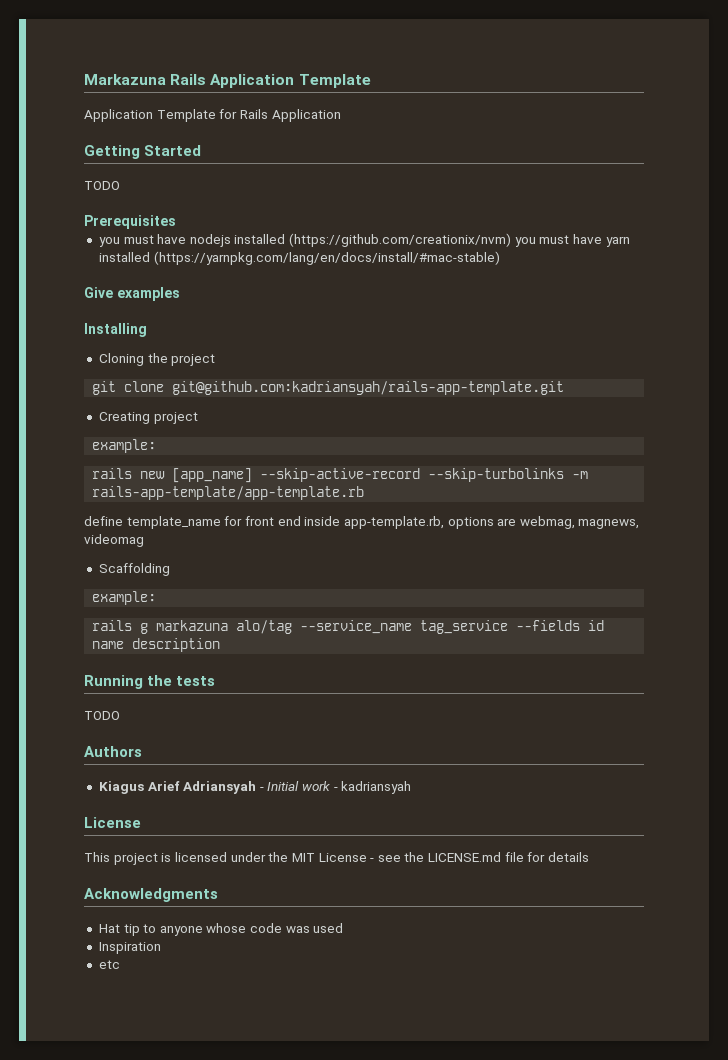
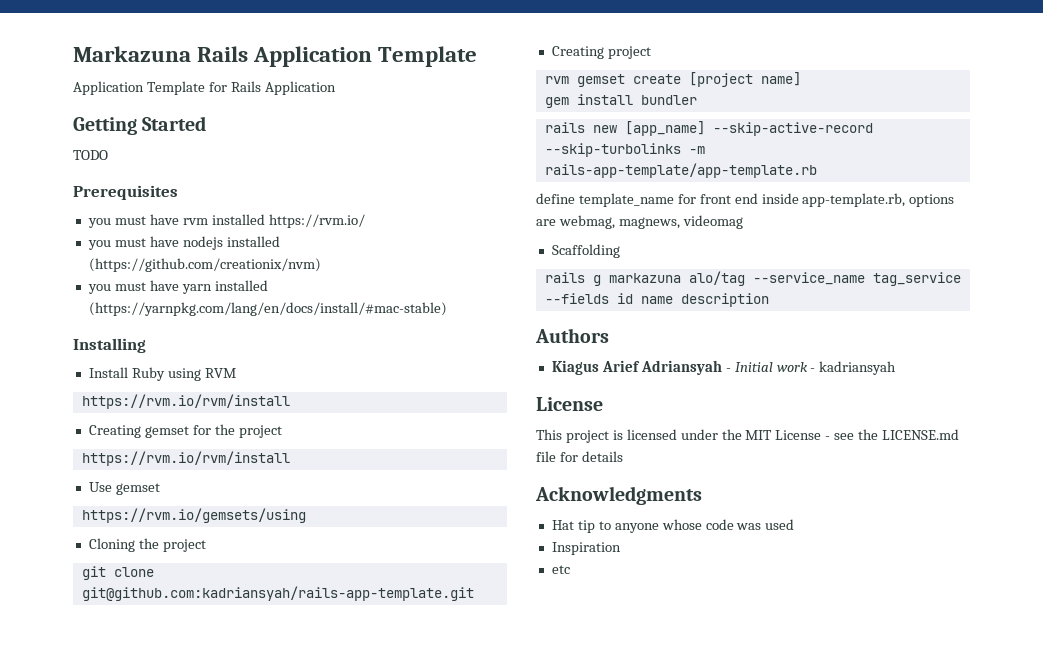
(176, 222) none -> [87,214,365,228] // you must have rvm installed https://rvm.io/
(512, 240) none -> (321, 265) //
[84,287,180,301] [84,323,147,337] Give examples // Installing -> [73,338,146,353] [88,367,236,381] [81,394,290,409] [88,424,282,438] [81,451,290,466] [88,482,160,495] [81,508,306,523] Installing // Install Ruby using RVM // https://rvm.io/rvm/install // Creating gemset for the project // https://rvm.io/rvm/install // Use gemset // https://rvm.io/gemsets/using
[92,439,157,453] example: -> [544,72,801,87] [544,94,697,108] rvm gemset create [project name] // gem install bundler
[92,591,157,605] // example: -> (620, 251) none
[84,675,216,689] [84,711,120,720] // Running the tests // TODO -> (769, 300) none

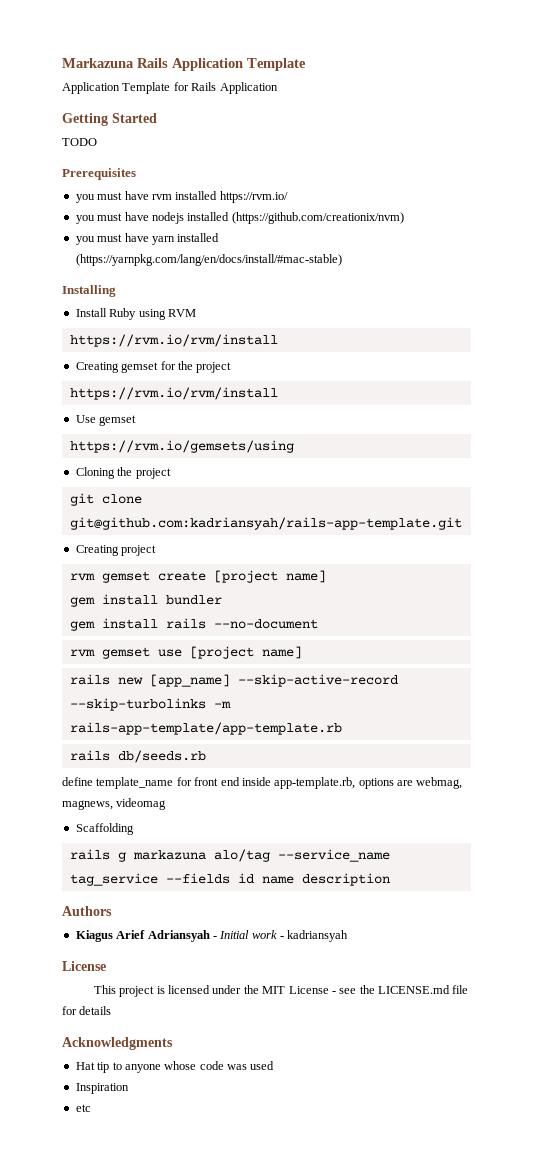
(697, 100) none -> [69,618,318,631] [69,646,302,659] // gem install rails --no-document // rvm gemset use [project name]
(817, 170) none -> [69,750,206,763] // rails db/seeds.rb

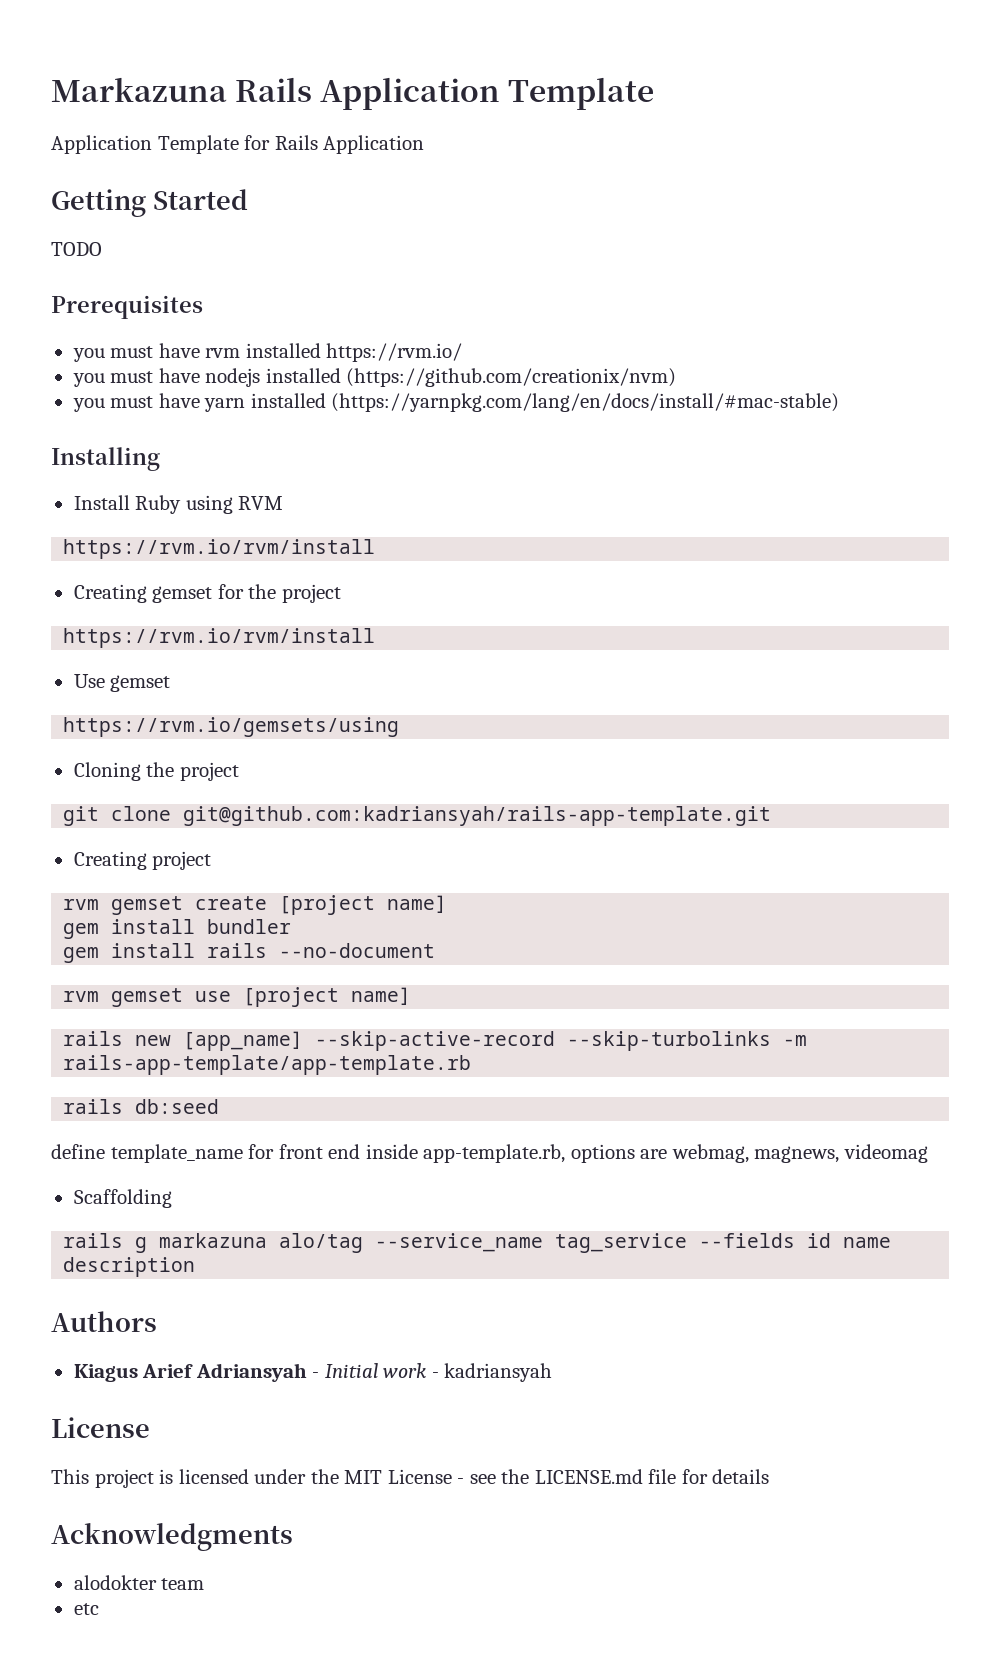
[117,750,206,763] db/seeds.rb -> [135,1099,220,1114] db:seed
[75,1061,275,1073] [75,1083,129,1094] Hat tip to anyone whose code was used // Inspiration -> [73,1575,205,1590] alodokter team

